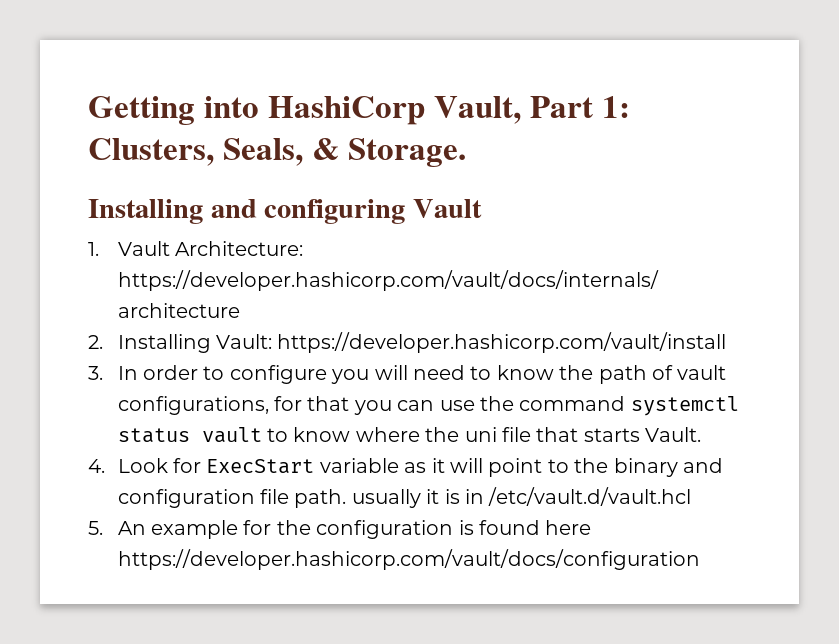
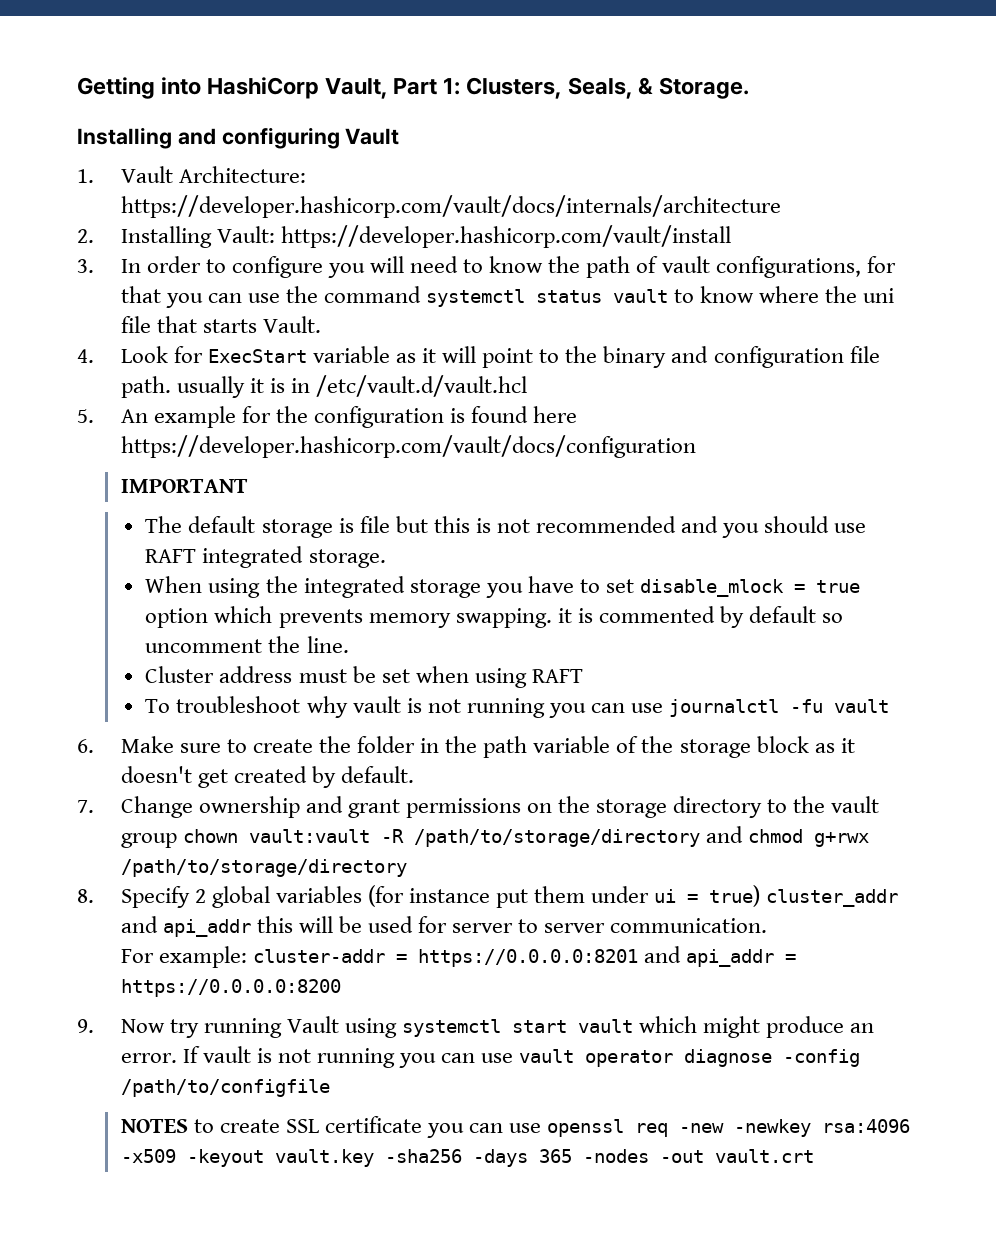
(700, 559) none -> [120,479,248,493] [145,516,867,538] [145,546,386,568] [145,576,861,598] [145,606,844,628] [145,636,349,653] [145,666,583,688] [145,696,890,718] [77,736,855,758] [120,766,414,788] [77,796,880,818] [120,826,869,848] [120,859,407,877] [77,885,899,908] [120,916,768,937] [120,946,796,968] [120,979,341,997] [77,1016,875,1038] [120,1046,861,1068] [120,1079,330,1097] [120,1116,911,1138] [120,1149,814,1167] // IMPORTANT // The default storage is file but this is not recommended and you should use RAFT integrated storage. // When using the integrated storage you have to set disable_mlock = true option which prevents memory swapping. it is commented by default so uncomment the line. // Cluster address must be set when using RAFT // To troubleshoot why vault is not running you can use journalctl -fu vault // 6. Make sure to create the folder in the path variable of the storage block as it doesn't get created by default. // 7. Change ownership and grant permissions on the storage directory to the vault group chown vault:vault -R /path/to/storage/directory and chmod g+rwx /path/to/storage/directory // 8. Specify 2 global variables (for instance put them under ui = true) cluster_addr and api_addr this will be used for server to server communication. // For example: cluster-addr = https://0.0.0.0:8201 and api_addr = https://0.0.0.0:8200 // 9. Now try running Vault using systemctl start vault which might produce an error. If vault is not running you can use vault operator diagnose -config /path/to/configfile // NOTES to create SSL certificate you can use openssl req -new -newkey rsa:4096 -x509 -keyout vault.key -sha256 -days 365 -nodes -out vault.crt

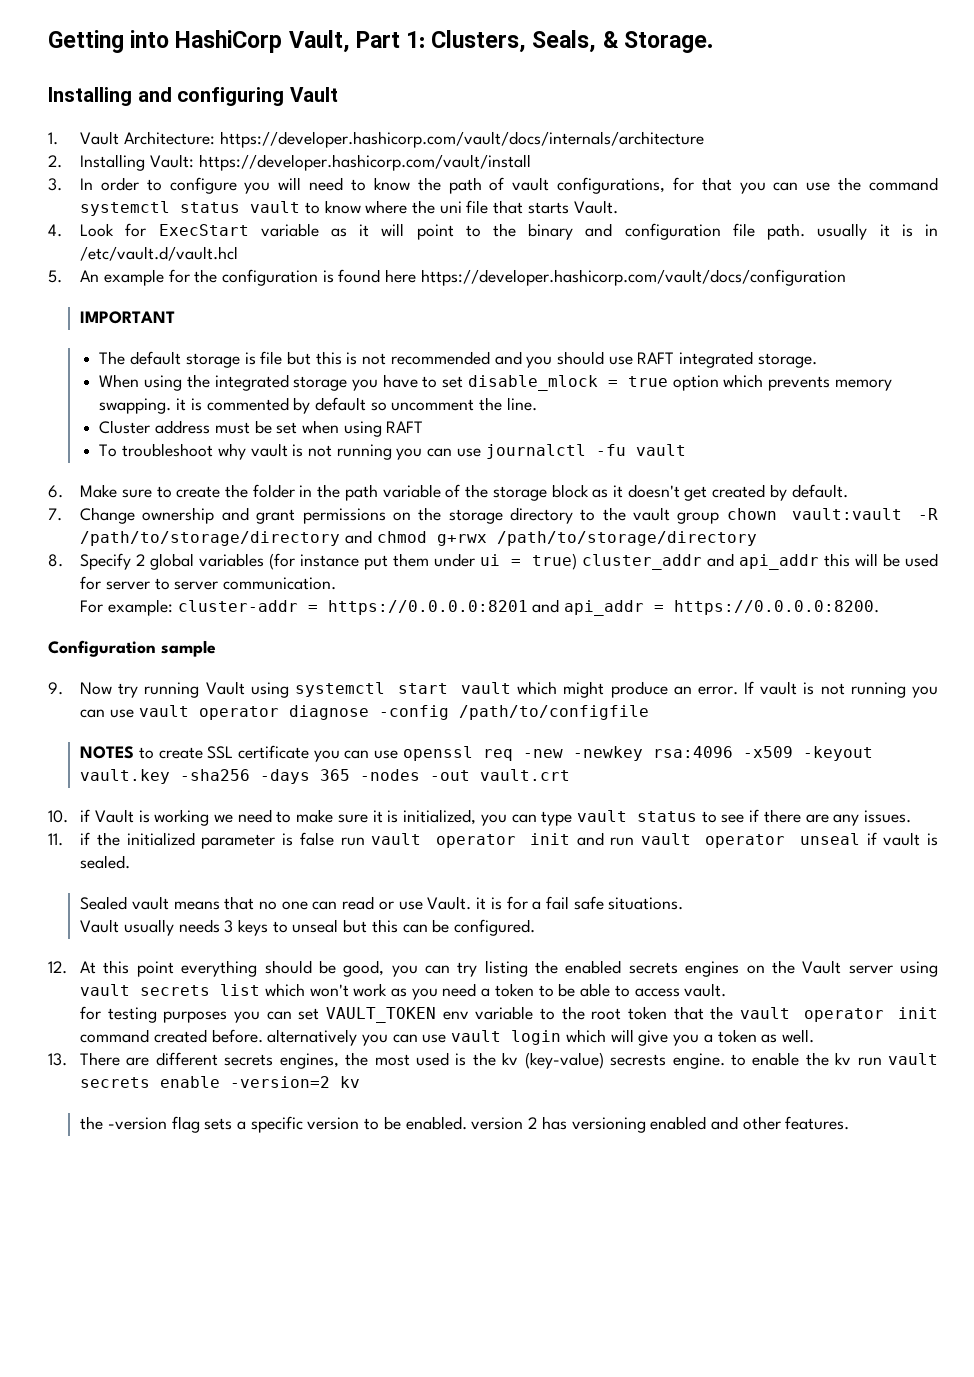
[120,979,341,997] https://0.0.0.0:8200 -> [673,600,879,615] [48,640,216,657] https://0.0.0.0:8200. // Configuration sample
(814, 1156) none -> [48,809,912,826] [48,832,939,849] [80,855,131,869] [80,896,684,910] [80,919,536,936] [48,960,938,977] [80,983,727,1000] [80,1006,938,1023] [80,1029,814,1046] [48,1052,938,1069] [80,1076,361,1088] [80,1116,850,1133] // 10. if Vault is working we need to make sure it is initialized, you can type vault status to see if there are any issues. // 11. if the initialized parameter is false run vault operator init and run vault operator unseal if vault is sealed. // Sealed vault means that no one can read or use Vault. it is for a fail safe situations. // Vault usually needs 3 keys to unseal but this can be configured. // 12. At this point everything should be good, you can try listing the enabled secrets engines on the Vault server using vault secrets list which won't work as you need a token to be able to access vault. // for testing purposes you can set VAULT_TOKEN env variable to the root token that the vault operator init command created before. alternatively you can use vault login which will give you a token as well. // 13. There are different secrets engines, the most used is the kv (key-value) secrests engine. to enable the kv run vault secrets enable -version=2 kv // the -version flag sets a specific version to be enabled. version 2 has versioning enabled and other features.

